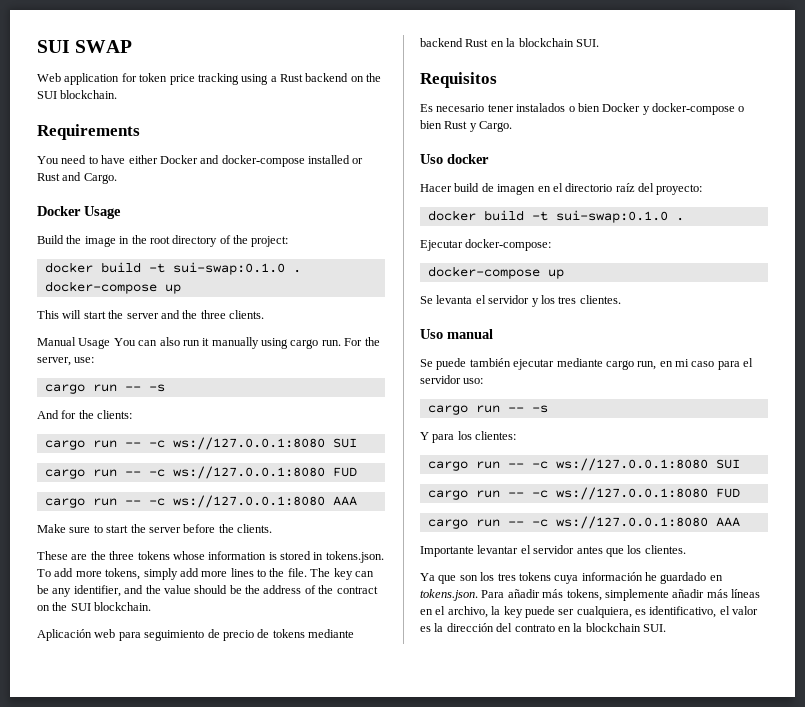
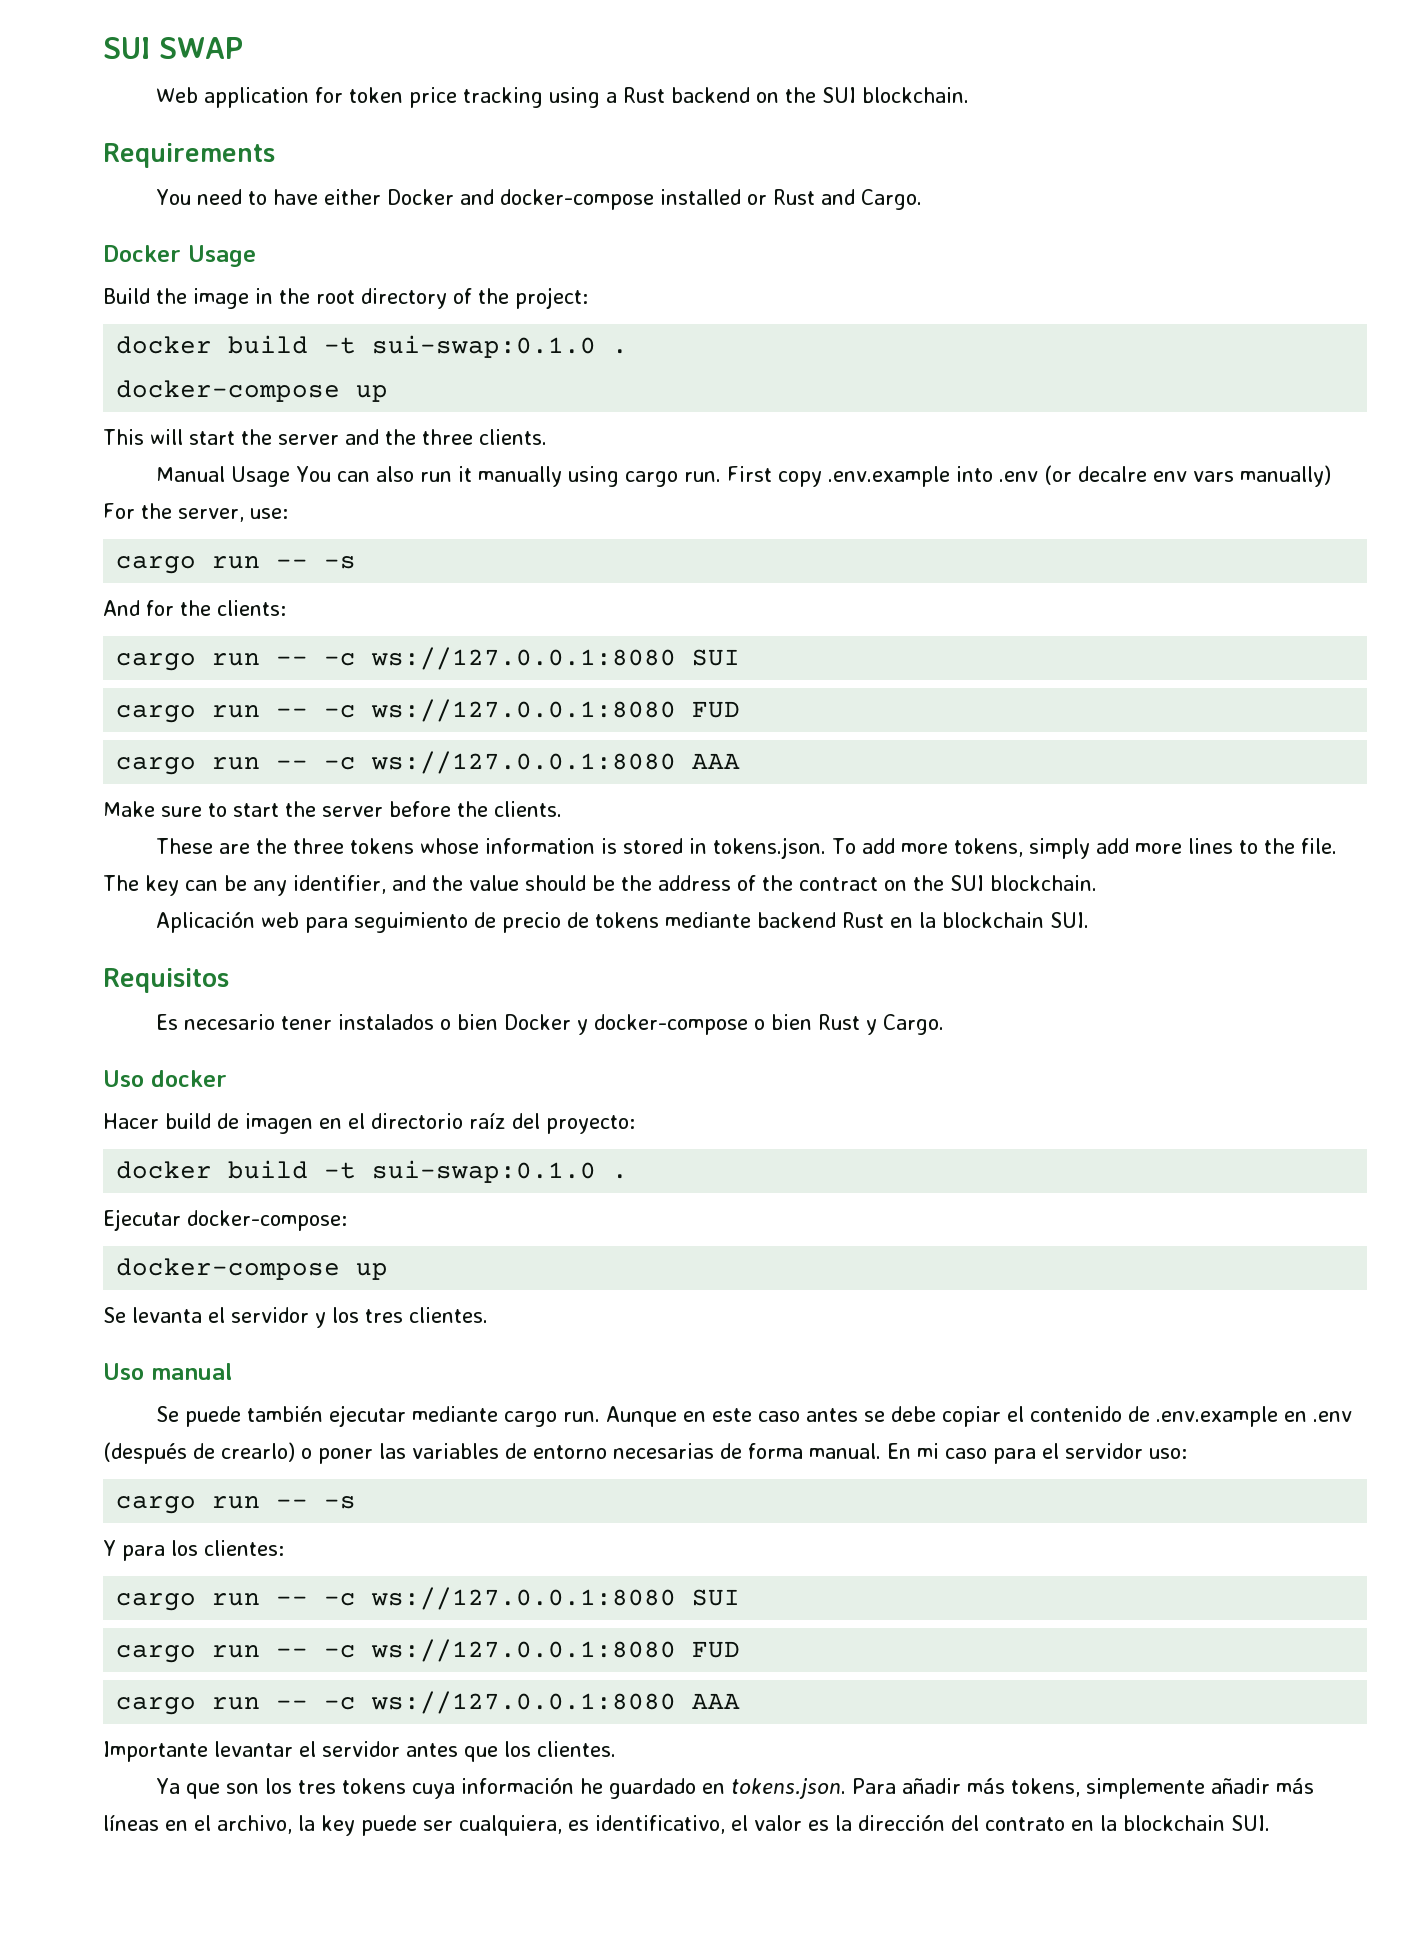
(341, 343) none -> [726,465,1331,487] First copy .env.example into .env (or decalre env vars manually)
[637,361,673,370] run, en -> [562,1406,1352,1427] [103,1442,911,1464] run. Aunque en este caso antes se debe copiar el contenido de .env.example en .env (después de crearlo) o poner las variables de entorno necesarias de forma manual. En

